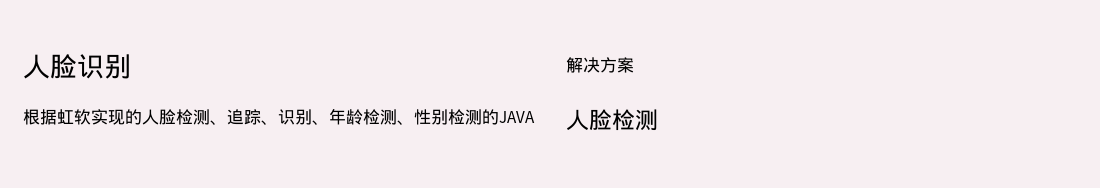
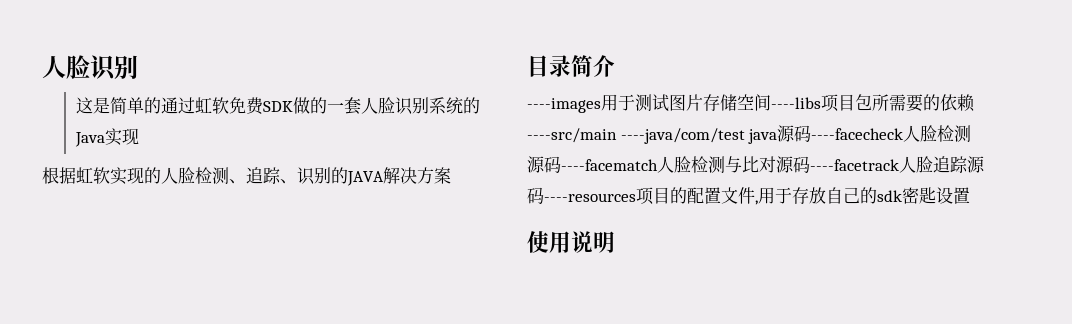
[23,54,131,79] 人脸识别 -> [42,55,138,81] [75,97,480,115] [74,128,139,147] 人脸识别 // 这是简单的通过虹软免费SDK做的一套人脸识别系统的Java实现
[312,108,482,125] 、年龄检测、性别检测 -> (331, 175) none
[566,109,658,131] 人脸检测 -> [527,55,615,77] [527,94,975,113] [527,125,972,144] [527,156,985,173] [527,187,970,205] [527,231,615,253] 目录简介 // ----images用于测试图片存储空间----libs项目包所需要的依赖----src/main ----java/com/test java源码----facecheck人脸检测源码----facematch人脸检测与比对源码----facetrack人脸追踪源码----resources项目的配置文件,用于存放自己的sdk密匙设置 // 使用说明

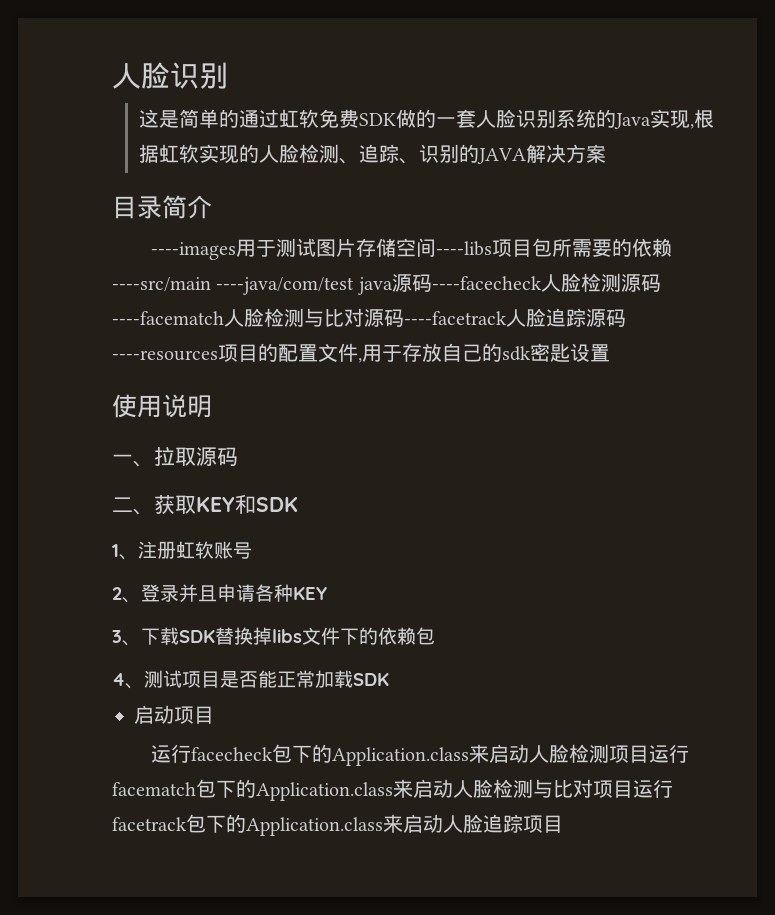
(139, 136) // -> [690,124,695,129] ,
(615, 242) none -> [112,446,238,467] [112,494,298,515] [112,541,252,560] [112,584,327,603] [112,627,435,646] [112,670,389,689] [134,705,214,724] [150,744,689,766] [112,779,673,801] [112,814,563,836] // 一、拉取源码 // 二、获取KEY和SDK // 1、注册虹软账号 // 2、登录并且申请各种KEY // 3、下载SDK替换掉libs文件下的依赖包 // 4、测试项目是否能正常加载SDK // 启动项目 // 运行facecheck包下的Application.class来启动人脸检测项目运行facematch包下的Application.class来启动人脸检测与比对项目运行facetrack包下的Application.class来启动人脸追踪项目

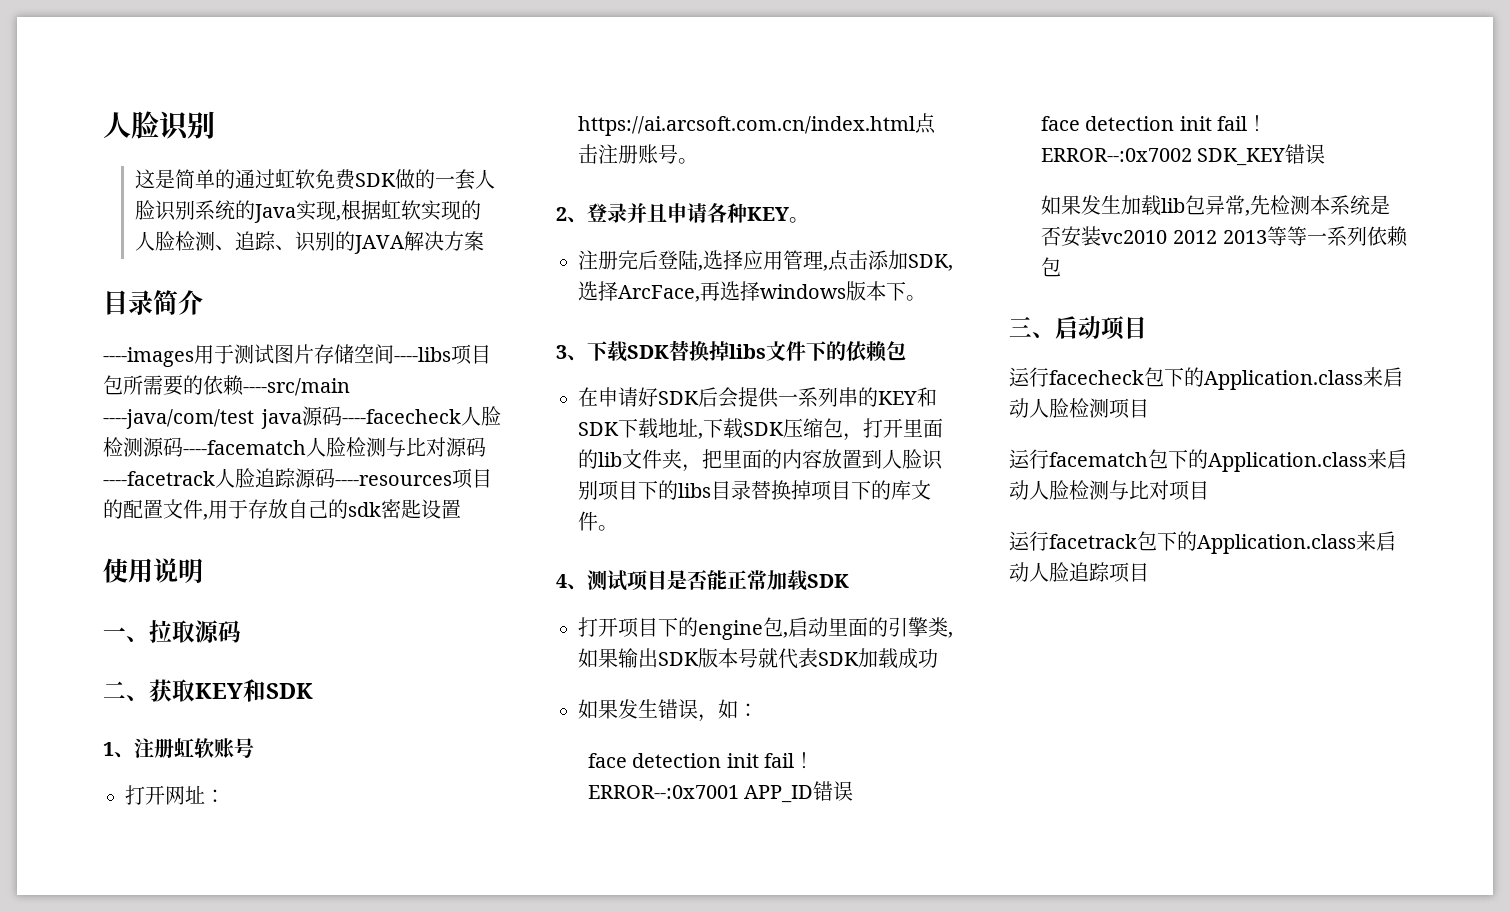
(252, 550) none -> [125,785,225,805] [578,113,936,136] [578,144,698,164] // 打开网址：https://ai.arcsoft.com.cn/index.html点击注册账号。
(327, 593) none -> [789,217,809,223] [578,250,953,271] [578,281,926,302] 。 // 注册完后登陆,选择应用管理,点击添加SDK,选择ArcFace,再选择windows版本下。
(435, 636) none -> [578,387,937,408] [578,418,943,441] [578,449,943,472] [578,480,931,501] [578,511,618,531] // 在申请好SDK后会提供一系列串的KEY和SDK下载地址,下载SDK压缩包，打开里面的lib文件夹，把里面的内容放置到人脸识别项目下的libs目录替换掉项目下的库文件。
(389, 679) none -> [578,617,953,640] [578,648,938,669] [578,699,758,722] [588,751,815,769] [588,781,854,803] [1041,114,1268,132] [1041,144,1326,166] [1041,195,1391,216] [1041,226,1408,247] [1041,257,1062,277] [1009,316,1055,338] 打开项目下的engine包,启动里面的引擎类,如果输出SDK版本号就代表SDK加载成功 // 如果发生错误，如： // face detection init fail！ERROR--:0x7001 APP_ID错误 // face detection init fail！ERROR--:0x7002 SDK_KEY错误 // 如果发生加载lib包异常,先检测本系统是否安装vc2010 2012 2013等等一系列依赖包 // 三、
(649, 754) none -> (1149, 408) //
(633, 789) none -> (1209, 490) //

